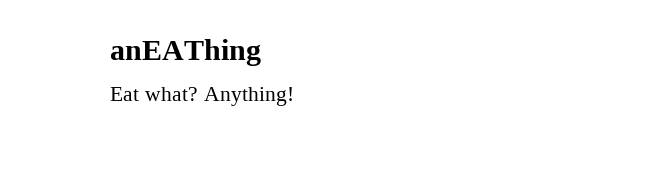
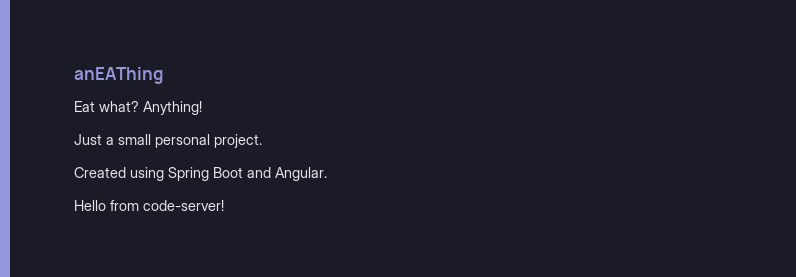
(294, 96) none -> [74,134,262,148] [74,167,327,181] [74,200,224,211] // Just a small personal project. // Created using Spring Boot and Angular. // Hello from code-server!

